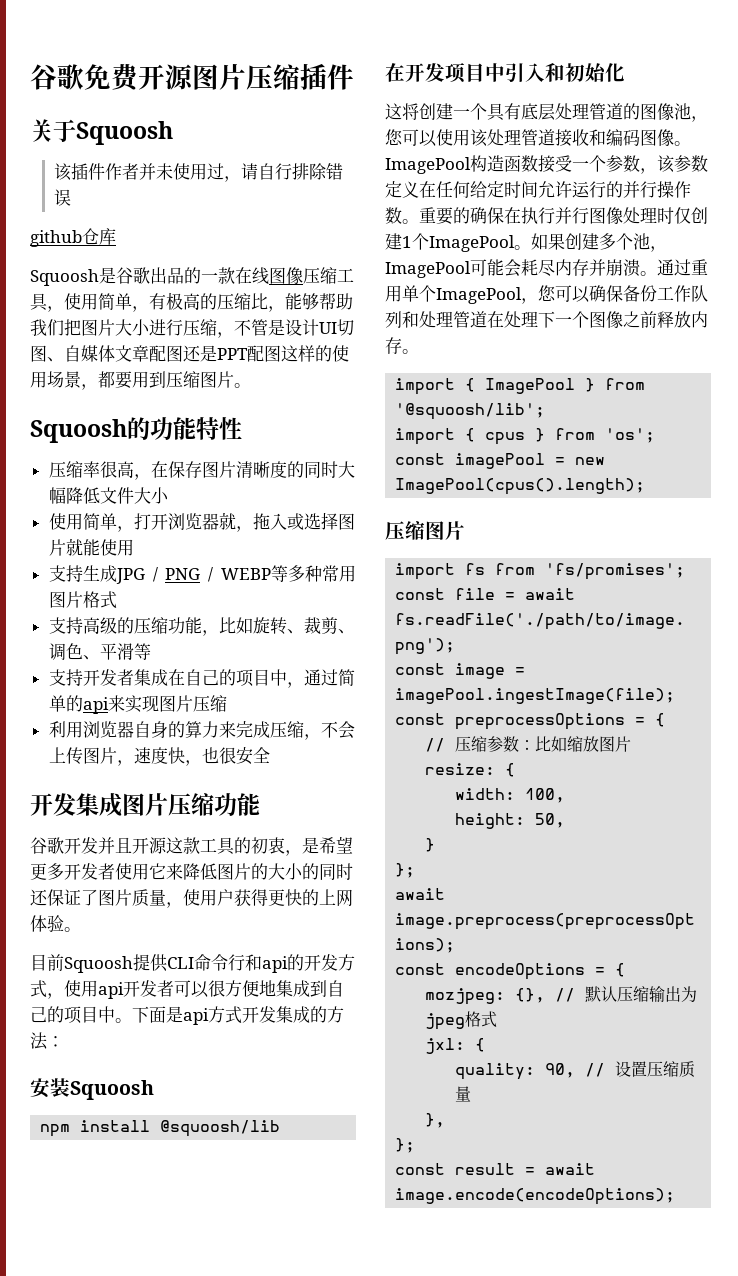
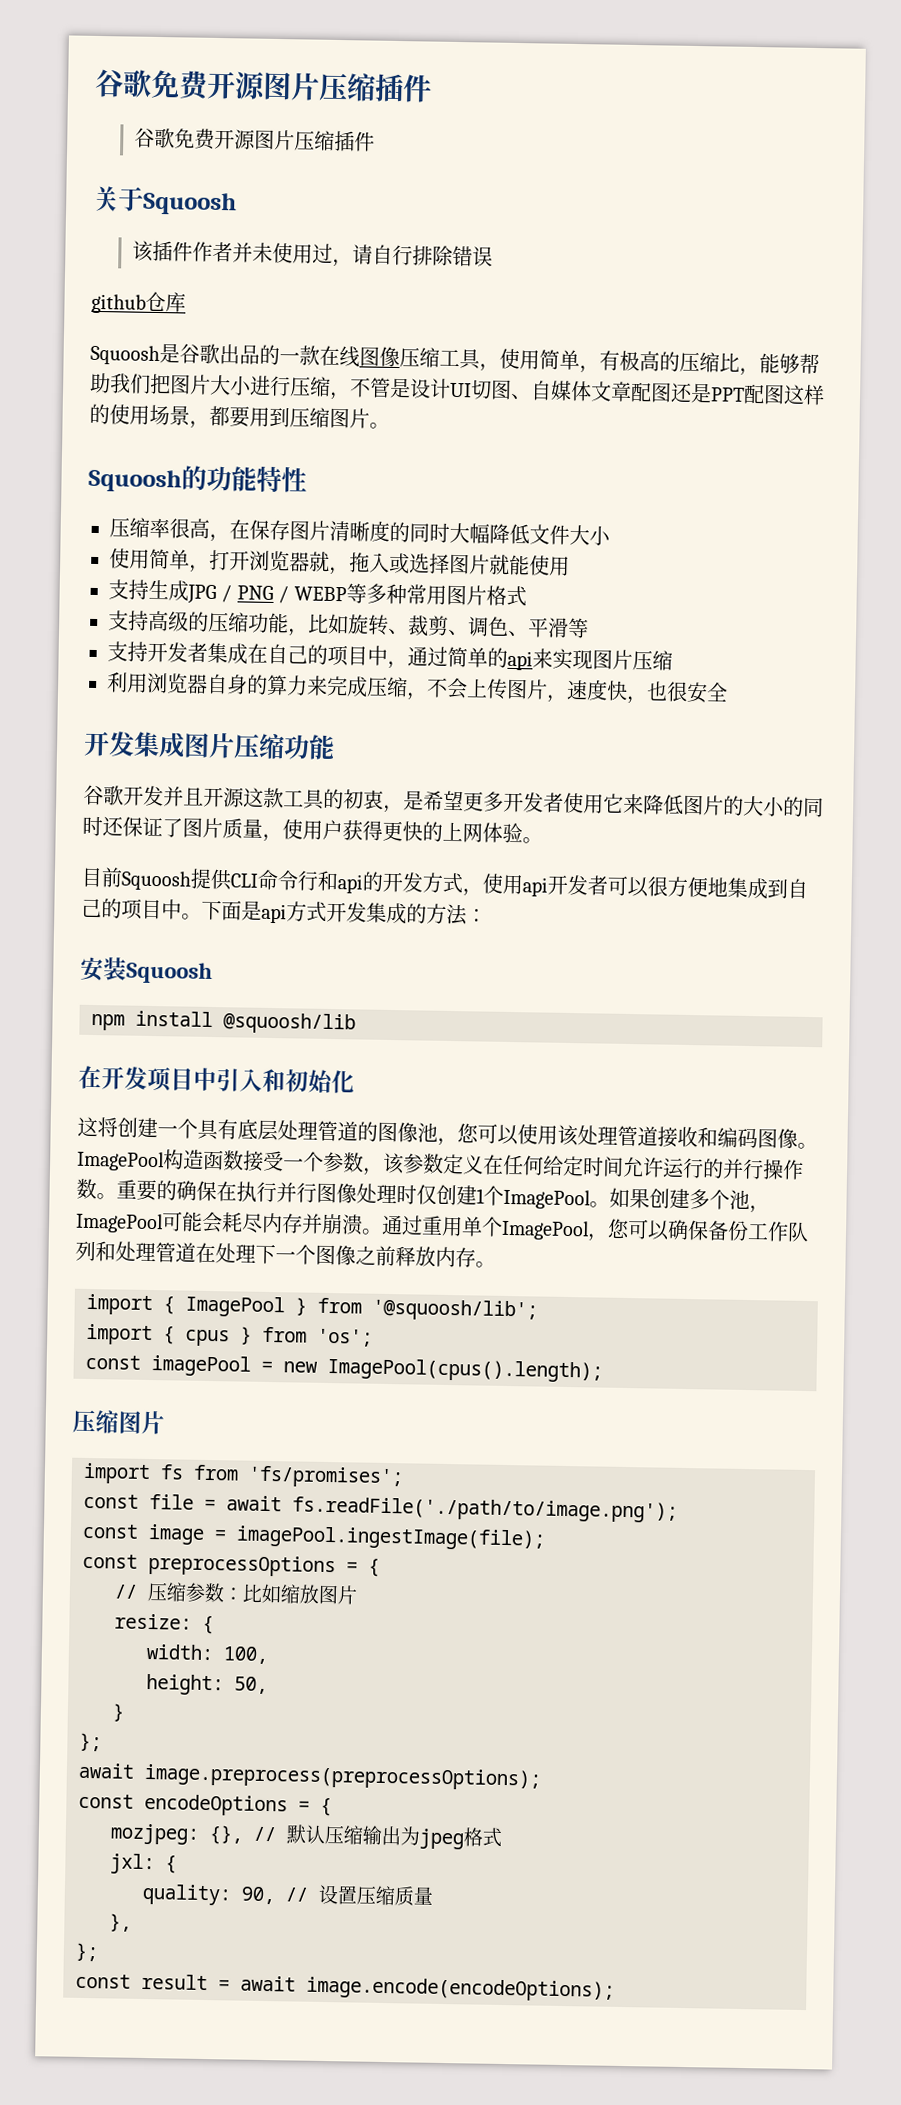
[30,63,354,91] 谷歌免费开源图片压缩插件 -> [94,68,432,103] [133,127,375,152] 谷歌免费开源图片压缩插件 // 谷歌免费开源图片压缩插件

